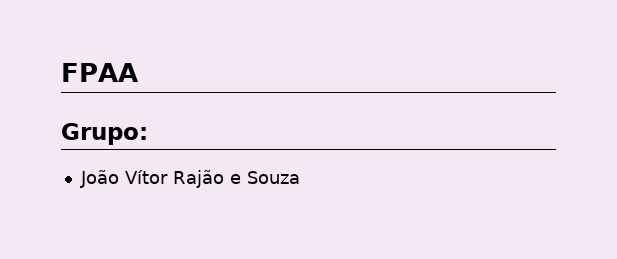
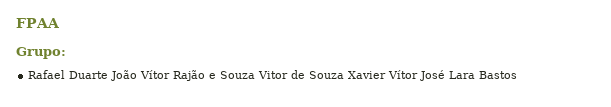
(148, 134) none -> [28,70,109,79] Rafael Duarte
(300, 177) none -> [258,70,518,81] Vitor de Souza Xavier Vítor José Lara Bastos

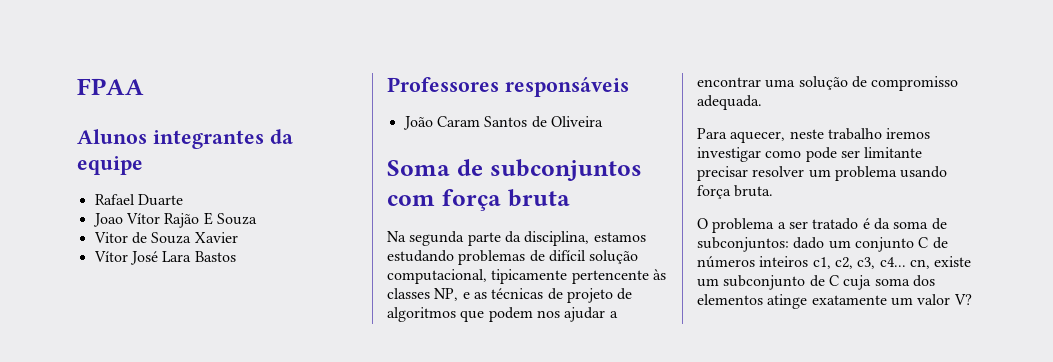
[16,47,66,59] Grupo: -> [77,129,293,149] [77,156,143,175] Alunos integrantes da equipe
[111,70,138,81] João -> [92,213,123,227] // Joao
[209,71,256,79] e Souza -> [203,212,257,225] E Souza //
(387, 75) none -> (238, 237) //
(518, 75) none -> [387,77,629,97] [402,116,603,130] [387,159,642,181] [387,189,570,211] [387,231,646,246] [387,250,639,265] [387,269,666,284] [387,288,633,303] [387,307,618,322] [697,76,959,91] [697,95,762,110] [697,128,931,143] [697,147,923,162] [697,166,948,181] [697,185,774,199] [697,218,947,233] [697,237,948,252] [697,256,972,269] [697,275,935,290] [697,294,972,309] // Professores responsáveis // João Caram Santos de Oliveira // Soma de subconjuntos com força bruta // Na segunda parte da disciplina, estamos estudando problemas de difícil solução computacional, tipicamente pertencente às classes NP, e as técnicas de projeto de algoritmos que podem nos ajudar a encontrar uma solução de compromisso adequada. // Para aquecer, neste trabalho iremos investigar como pode ser limitante precisar resolver um problema usando força bruta. // O problema a ser tratado é da soma de subconjuntos: dado um conjunto C de números inteiros c1, c2, c3, c4... cn, existe um subconjunto de C cuja soma dos elementos atinge exatamente um valor V?

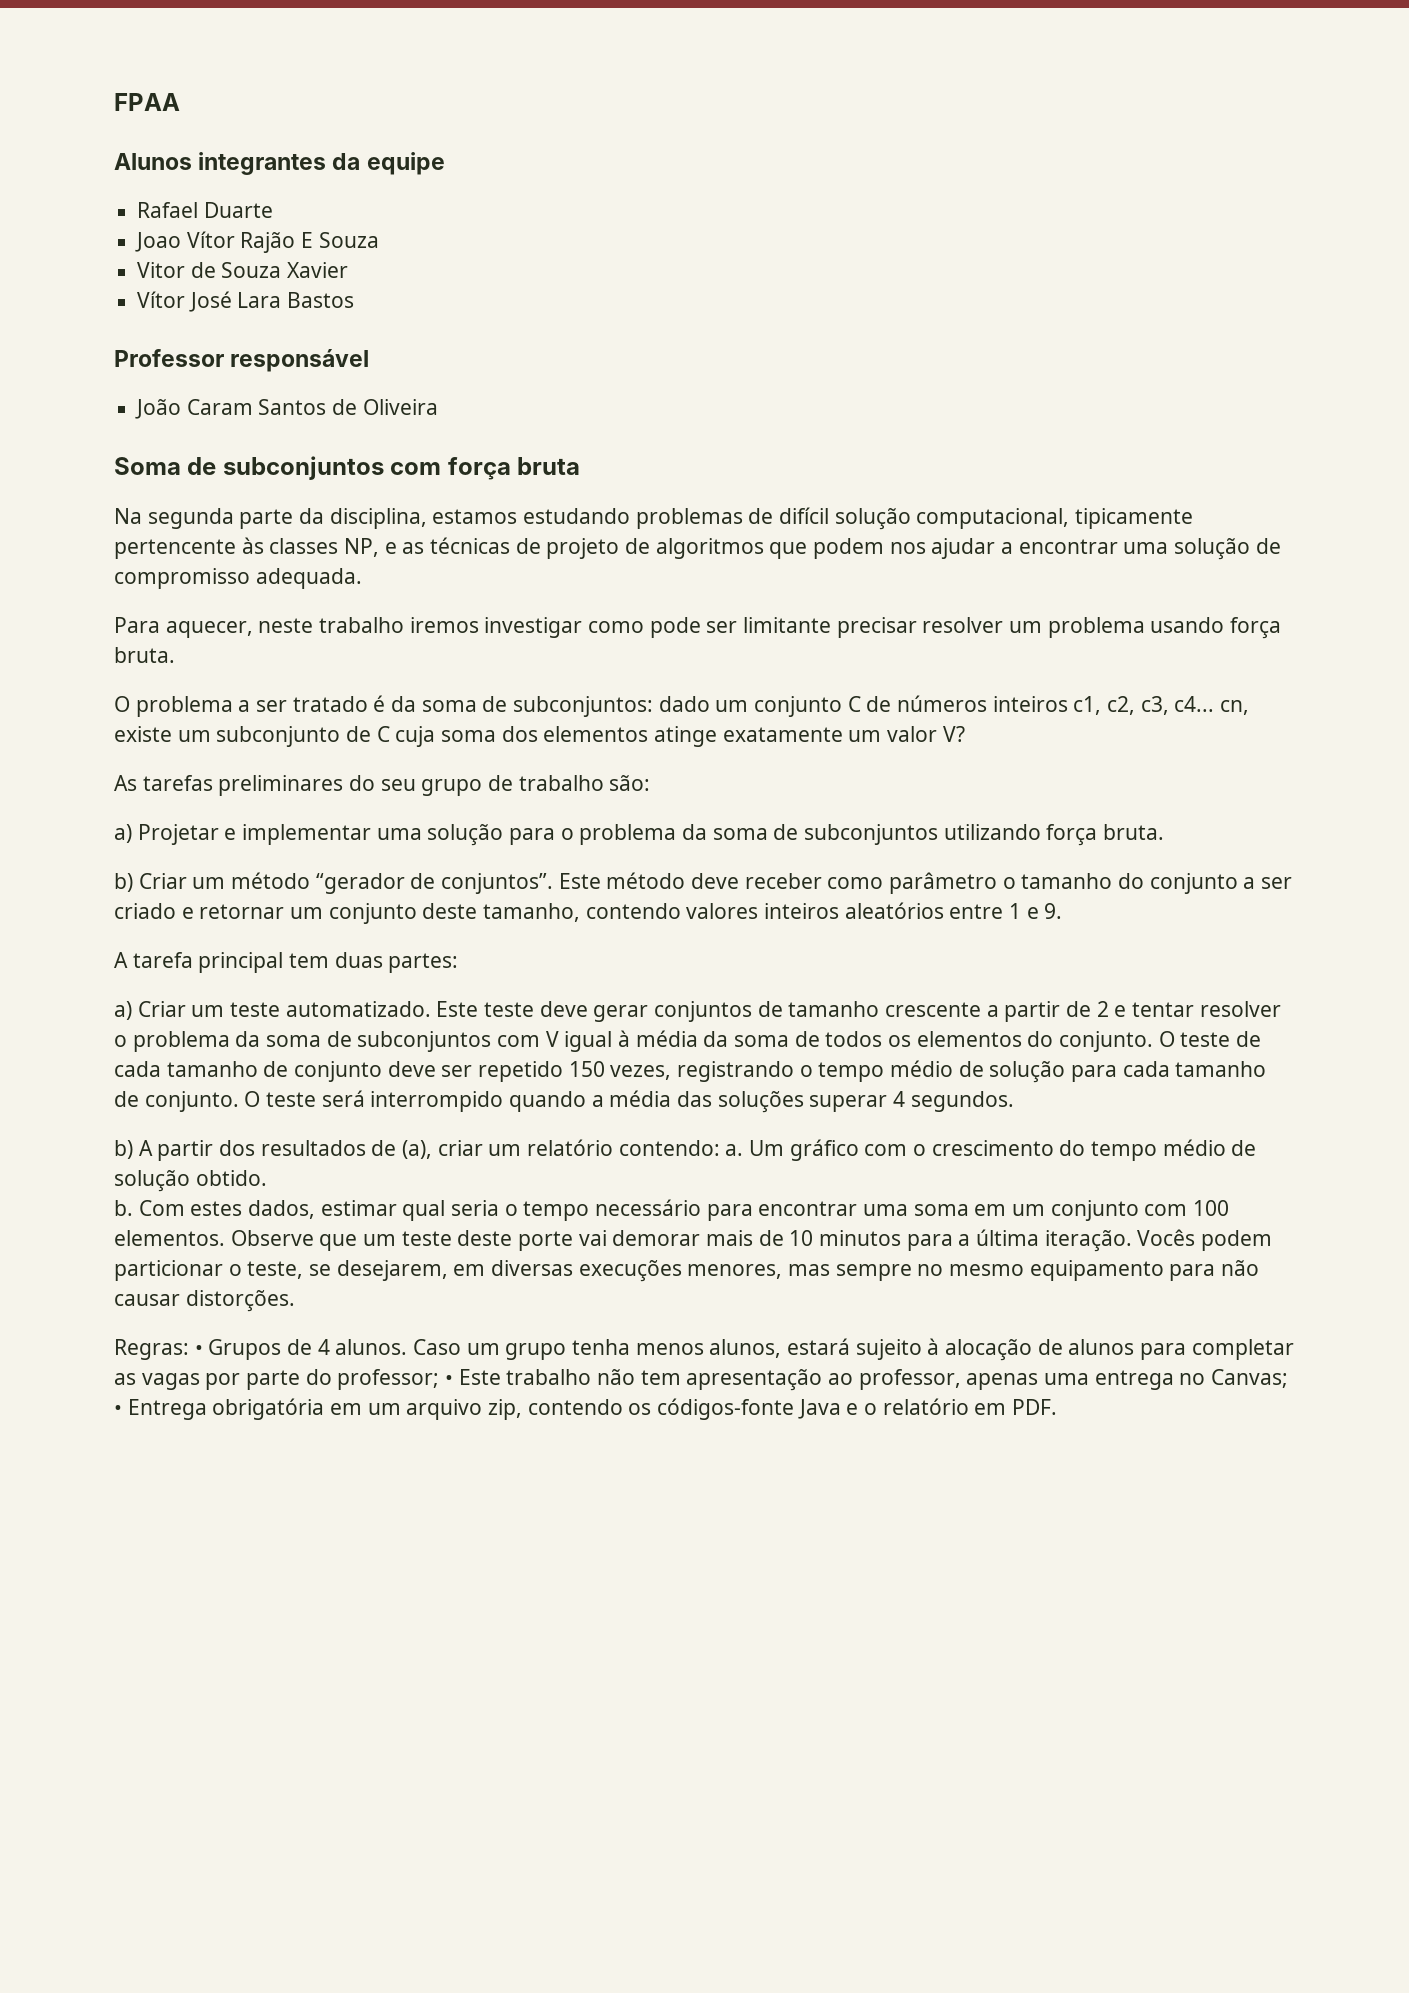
[387,77,629,97] Professores responsáveis -> [114,349,370,372] Professor responsável
(972, 299) none -> [114,775,651,796] [114,824,1165,846] [114,872,1293,894] [114,902,1063,924] [114,952,459,973] [114,1001,1281,1022] [114,1030,1262,1052] [114,1060,1267,1083] [114,1090,1014,1113] [114,1139,1257,1161] [114,1170,267,1192] [114,1199,1230,1221] [114,1229,1273,1252] [114,1260,1260,1282] [114,1290,295,1312] [114,1338,1294,1361] [114,1369,1289,1391] [114,1398,1058,1420] // As tarefas preliminares do seu grupo de trabalho são: // a) Projetar e implementar uma solução para o problema da soma de subconjuntos utilizando força bruta. // b) Criar um método “gerador de conjuntos”. Este método deve receber como parâmetro o tamanho do conjunto a ser criado e retornar um conjunto deste tamanho, contendo valores inteiros aleatórios entre 1 e 9. // A tarefa principal tem duas partes: // a) Criar um teste automatizado. Este teste deve gerar conjuntos de tamanho crescente a partir de 2 e tentar resolver o problema da soma de subconjuntos com V igual à média da soma de todos os elementos do conjunto. O teste de cada tamanho de conjunto deve ser repetido 150 vezes, registrando o tempo médio de solução para cada tamanho de conjunto. O teste será interrompido quando a média das soluções superar 4 segundos. // b) A partir dos resultados de (a), criar um relatório contendo: a. Um gráfico com o crescimento do tempo médio de solução obtido. // b. Com estes dados, estimar qual seria o tempo necessário para encontrar uma soma em um conjunto com 100 elementos. Observe que um teste deste porte vai demorar mais de 10 minutos para a última iteração. Vocês podem particionar o teste, se desejarem, em diversas execuções menores, mas sempre no mesmo equipamento para não causar distorções. // Regras: • Grupos de 4 alunos. Caso um grupo tenha menos alunos, estará sujeito à alocação de alunos para completar as vagas por parte do professor; • Este trabalho não tem apresentação ao professor, apenas uma entrega no Canvas; • Entrega obrigatória em um arquivo zip, contendo os códigos-fonte Java e o relatório em PDF.

